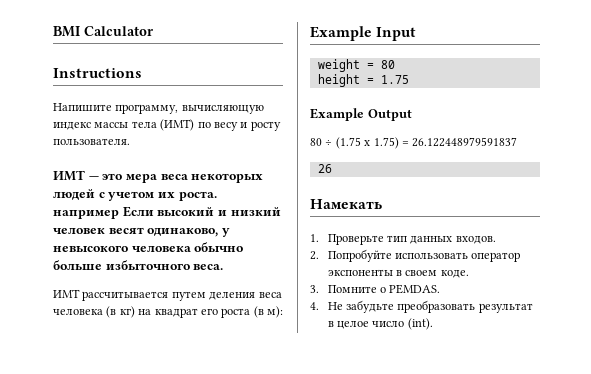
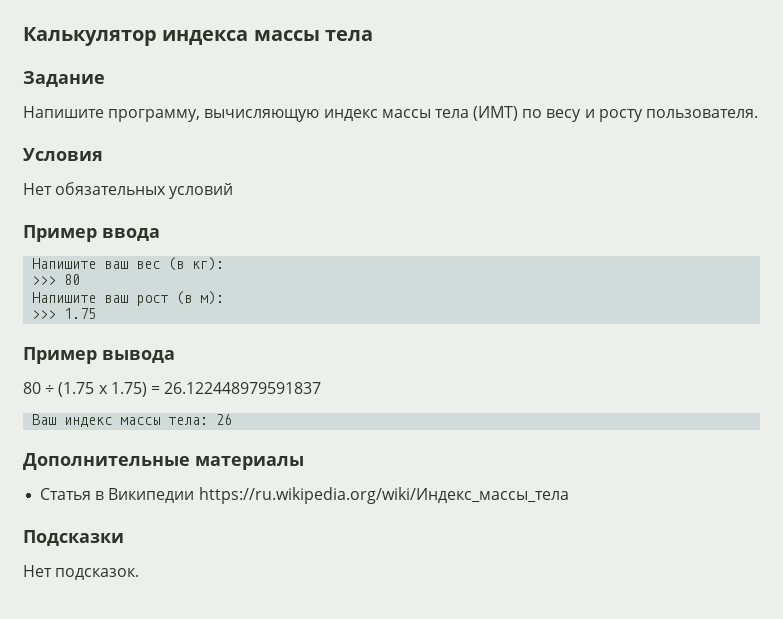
[53,26,154,37] [53,68,142,78] BMI Calculator // Instructions -> [23,27,373,46] [23,71,105,87] Калькулятор индекса массы тела // Задание
[53,170,264,183] [53,189,217,201] [53,206,281,219] [53,227,230,237] [53,242,244,252] [53,260,224,270] [53,289,282,301] [53,306,283,318] [310,26,417,41] [317,59,395,72] [317,74,374,87] ИМТ — это мера веса некоторых людей с учетом их роста. например Если высокий и низкий человек весят одинаково, у невысокого человека обычно больше избыточного веса. // ИМТ рассчитывается путем деления веса человека (в кг) на квадрат его роста (в м): // Example Input // weight = 80 // height = -> [23,148,103,161] [23,182,234,199] [23,225,160,242] [32,257,225,271] [32,274,81,285] [32,291,225,306] [32,310,57,319] Условия // Нет обязательных условий // Пример ввода // Напишите ваш вес (в кг): // >>> 80 // Напишите ваш рост (в м): // >>>
[310,108,412,121] Example Output -> [23,347,175,364] Пример вывода
[317,164,332,173] [310,199,382,209] [310,234,496,245] [310,249,521,262] [327,269,469,278] [310,284,441,294] [310,300,533,313] [327,318,433,330] 26 // Намекать // 1. Проверьте тип данных входов. // 2. Попробуйте использовать оператор экспоненты в своем коде. // 3. Помните о PEMDAS. // 4. Не забудьте преобразовать результат в целое число (int). -> [32,414,233,427] [23,453,304,470] [40,487,569,504] [23,530,124,546] [23,565,140,580] Ваш индекс массы тела: 26 // Дополнительные материалы // Статья в Википедии https://ru.wikipedia.org/wiki/Индекс_массы_тела // Подсказки // Нет подсказок.

